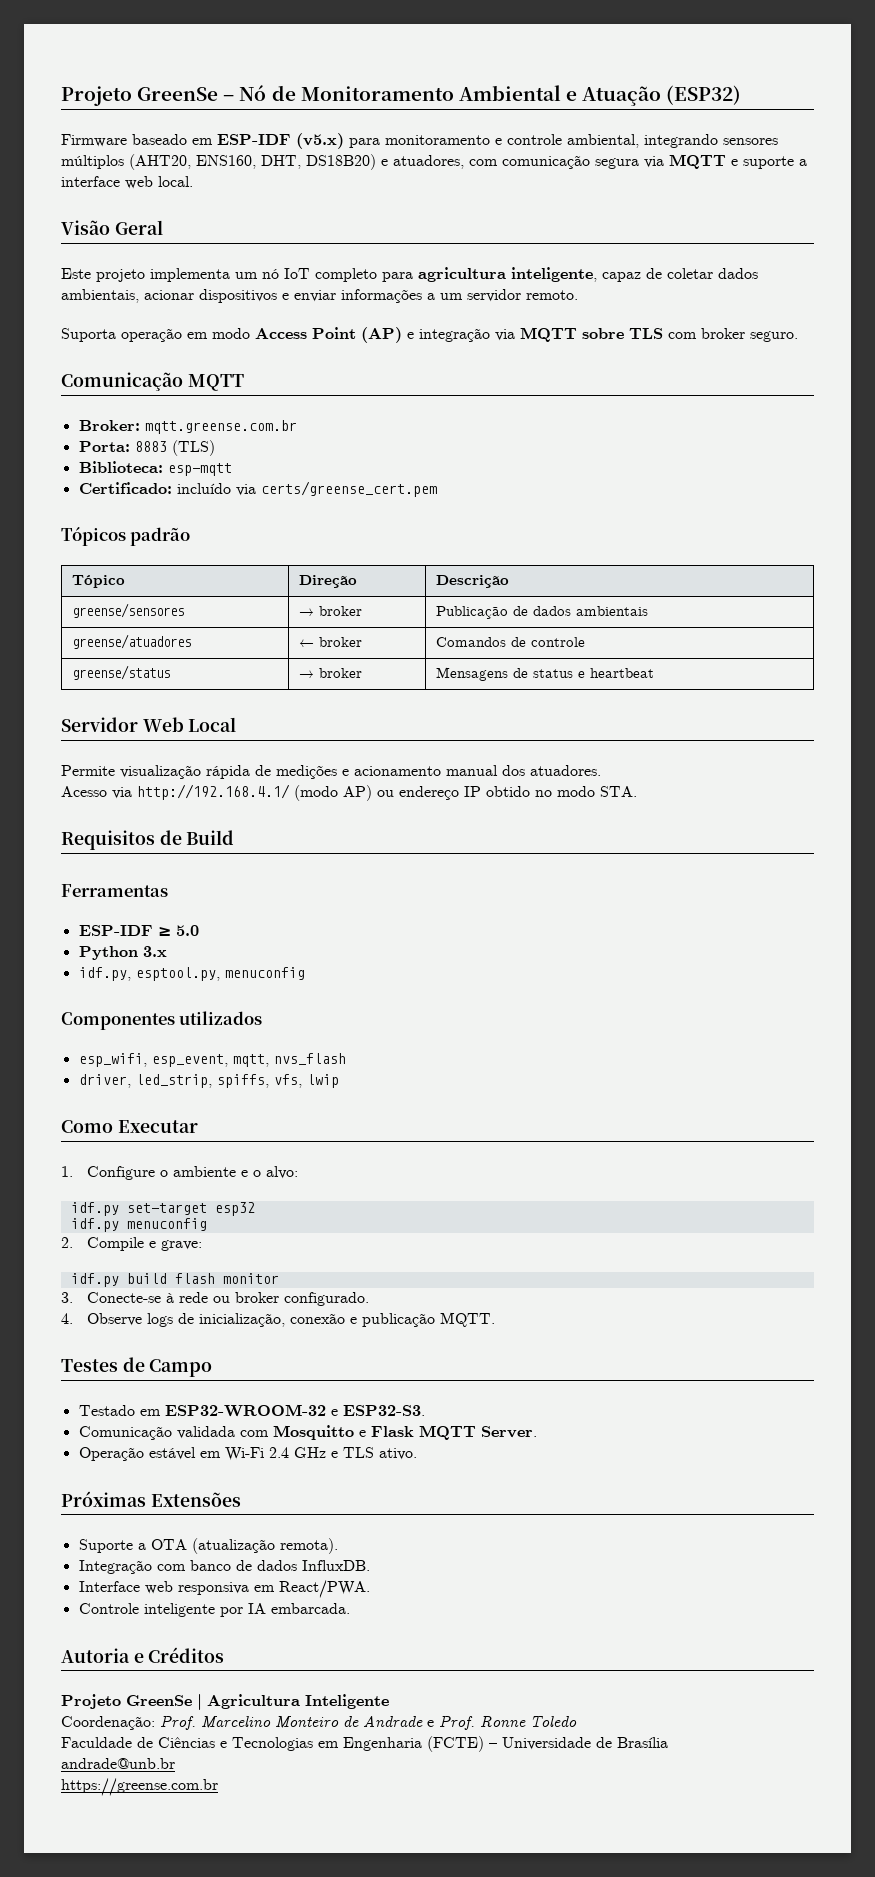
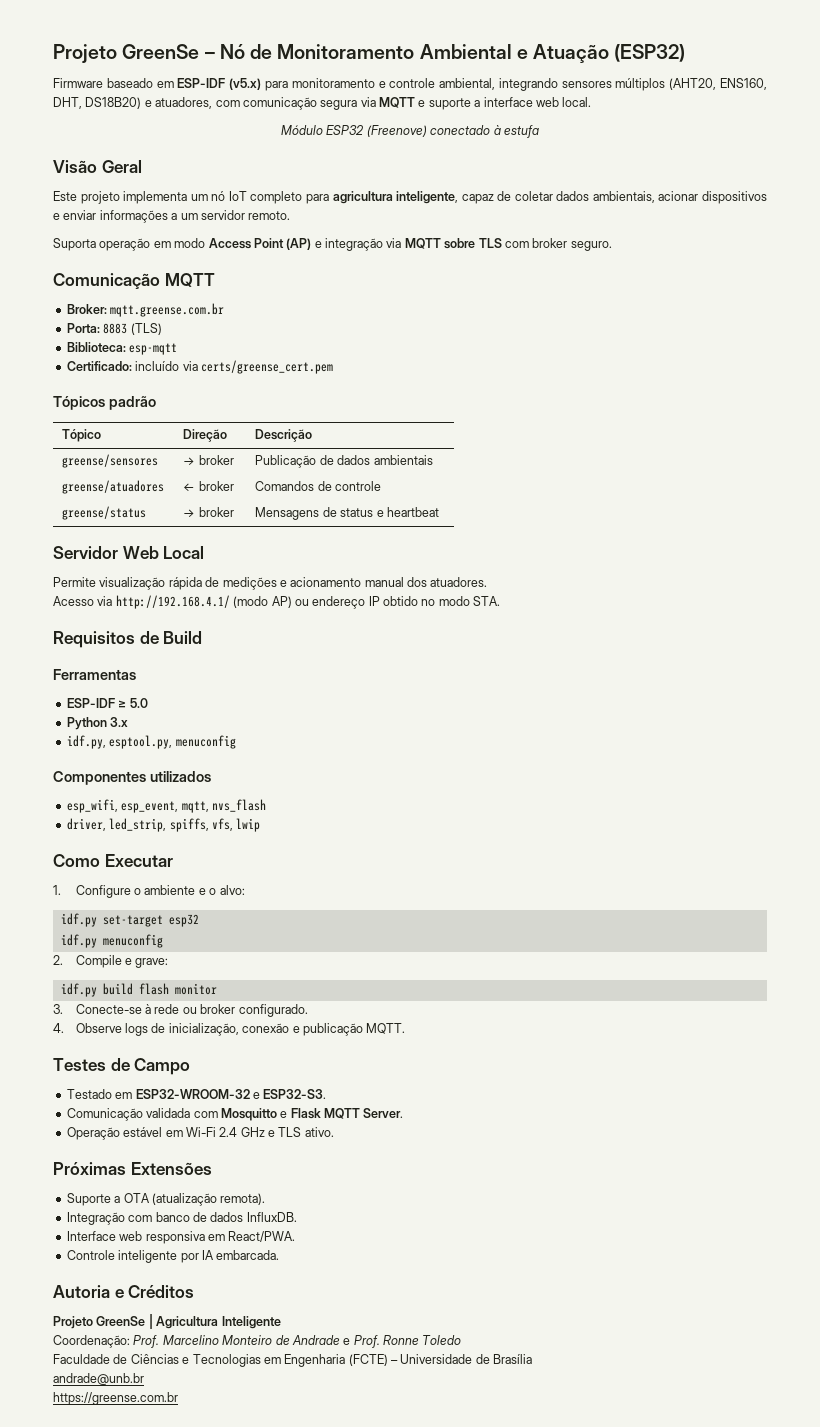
(193, 181) none -> [281,125,539,138] // Módulo ESP32 (Freenove) conectado à estufa

